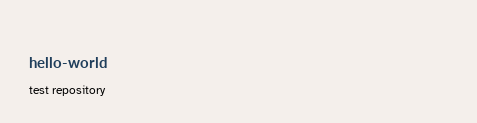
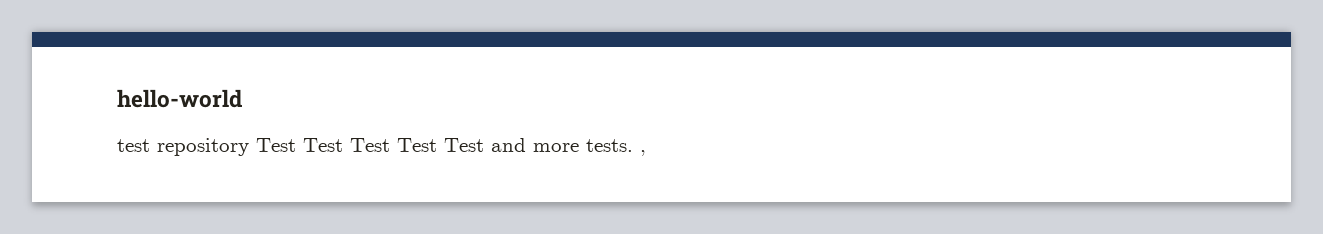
(107, 90) none -> [256,138,646,156] Test Test Test Test Test and more tests. ,

